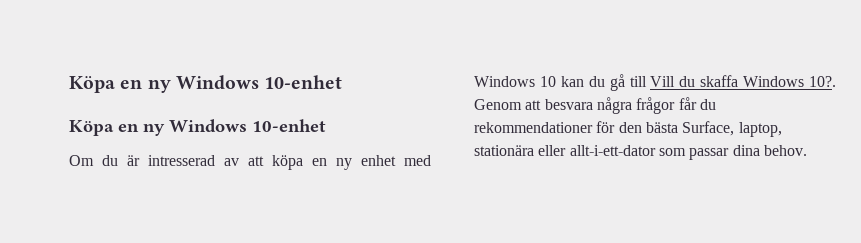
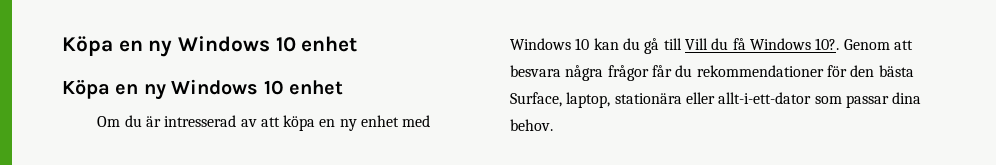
[69,75,343,93] [69,119,326,136] Köpa en ny Windows 10-enhet // Köpa en ny Windows 10-enhet -> [62,36,358,57] [62,79,343,100] Köpa en ny Windows 10 enhet // Köpa en ny Windows 10 enhet
[700,75,739,87] skaffa -> [732,38,746,50] få

